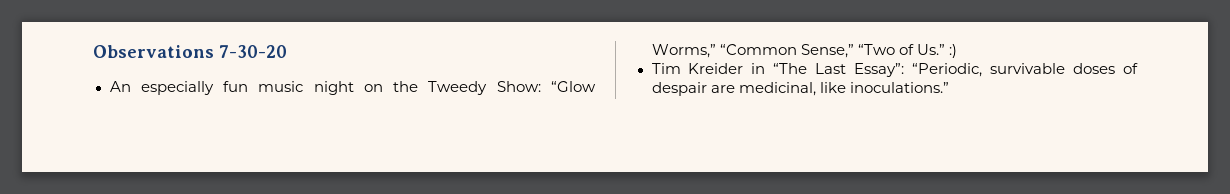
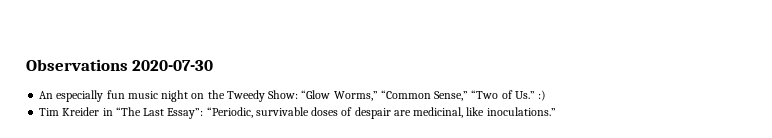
[219,45,287,58] 7-30-20 -> [132,60,214,71] 2020-07-30

